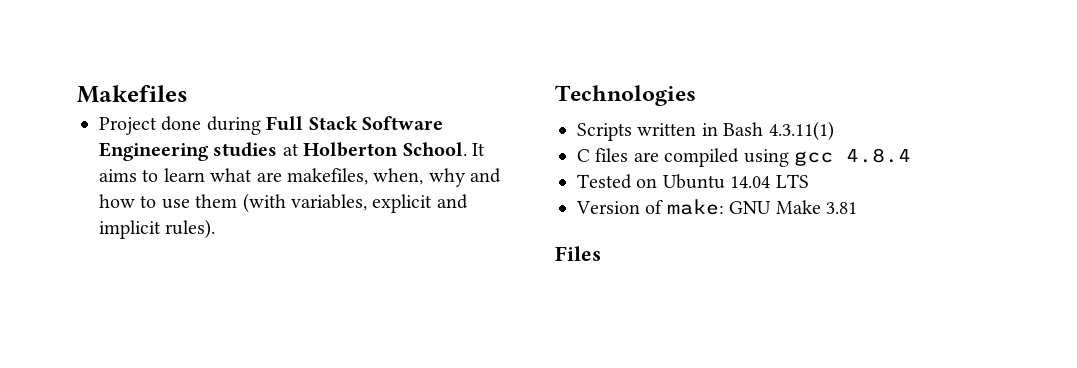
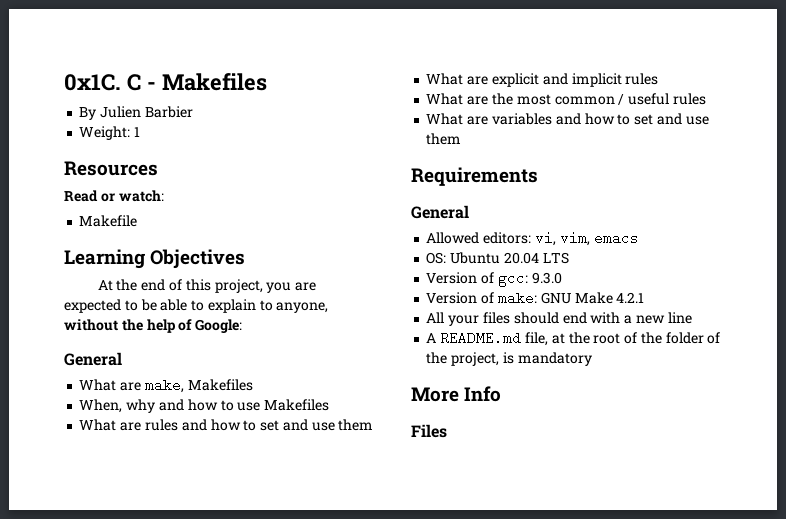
[77,85,188,103] [99,116,443,135] [99,142,485,161] [99,168,424,185] Makefiles // Project done during Full Stack Software Engineering studies at Holberton School. It aims to learn what are makefiles, when, -> [64,73,267,91] [79,106,193,120] [79,126,141,140] [64,161,158,176] [64,190,164,202] [79,215,138,227] [64,249,246,269] [97,279,317,293] [64,299,329,313] [64,319,243,333] [64,352,122,366] [79,378,253,393] [79,399,123,413] 0x1C. C - Makefiles // By Julien Barbier // Weight: 1 // Resources // Read or watch: // Makefile // Learning Objectives // At the end of this project, you are expected to be able to explain to anyone, without the help of Google: // General // What are make, Makefiles // When,
[195,193,367,213] them (with variables, -> [264,399,330,411] [79,419,374,431] [426,73,489,85] Makefiles // What are rules and how to set and use them // What are
[165,219,216,239] [555,85,696,106] [577,121,834,141] [577,148,911,167] [577,174,809,189] rules). // Technologies // Scripts written in Bash 4.3.11(1) // C files are compiled using gcc 4.8.4 // Tested on Ubuntu 14.04 LTS -> [625,73,659,85] [426,93,706,105] [426,113,709,125] [426,133,462,145] [411,167,538,186] [411,205,469,219] [426,231,639,246] [426,252,569,264] [426,271,562,287] rules // What are the most common / useful rules // What are variables and how to set and use them // Requirements // General // Allowed editors: vi, vim, emacs // OS: Ubuntu 20.04 LTS // Version of gcc: 9.3.0
[826,202,857,214] 3.81 -> [616,292,645,303] [426,312,692,326] [426,331,721,346] [426,352,592,366] [411,386,502,402] 4.2.1 // All your files should end with a new line // A README.md file, at the root of the folder of the project, is mandatory // More Info

